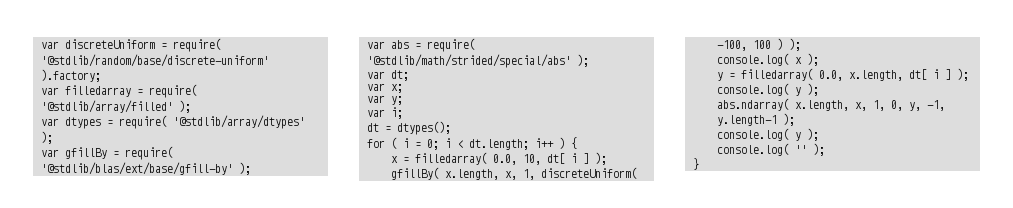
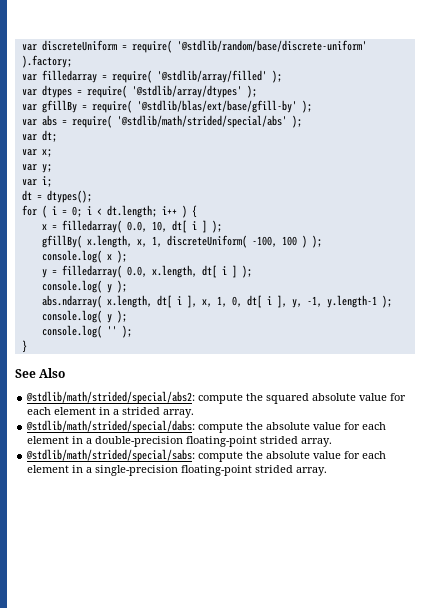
[854,100,903,111] x, 1, 0, -> [156,295,287,308] dt[ i ], x, 1, 0, dt[ i ],
(699, 164) none -> [15,368,66,378] [26,391,407,404] [27,407,195,418] [26,420,387,433] [27,436,333,447] [26,449,387,462] [27,465,328,476] // See Also // @stdlib/math/strided/special/abs2: compute the squared absolute value for each element in a strided array. // @stdlib/math/strided/special/dabs: compute the absolute value for each element in a double-precision floating-point strided array. // @stdlib/math/strided/special/sabs: compute the absolute value for each element in a single-precision floating-point strided array.

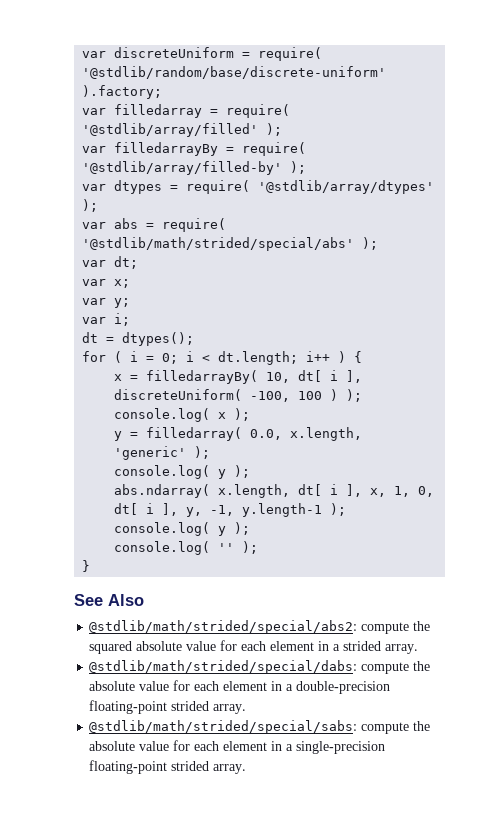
(282, 76) none -> [82,142,307,156] [82,161,307,175] // var filledarrayBy = require( '@stdlib/array/filled-by' );
[21,100,312,113] // var gfillBy = require( '@stdlib/blas/ext/base/gfill-by' ); -> (99, 205) none
[61,220,147,233] filledarray( 0.0, -> [146,370,259,384] filledarrayBy(
[201,220,222,233] [41,235,162,248] ] ); // gfillBy( x.length, x, 1, -> [346,370,363,383] ],
[201,265,237,278] dt[ i ] -> [114,446,187,460] 'generic'

